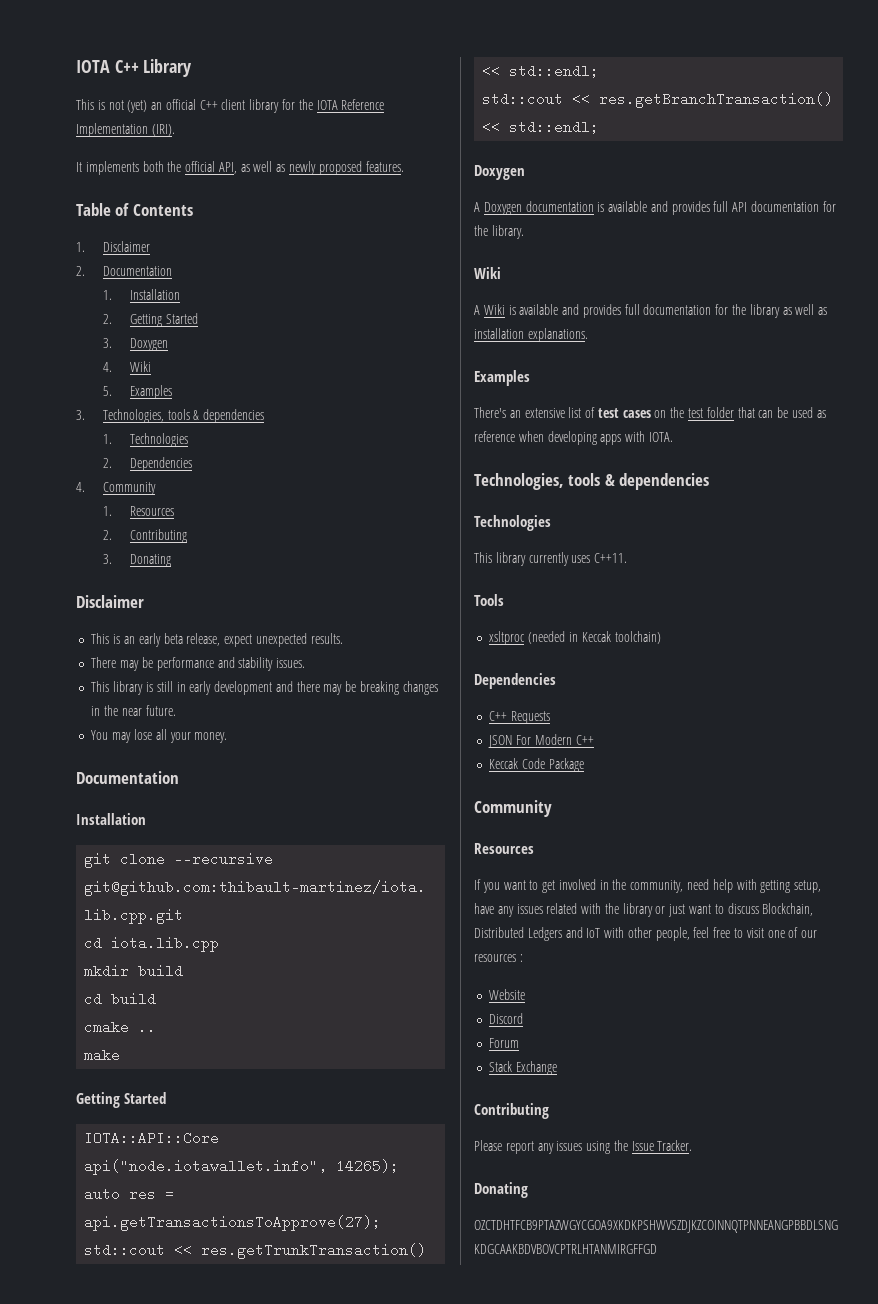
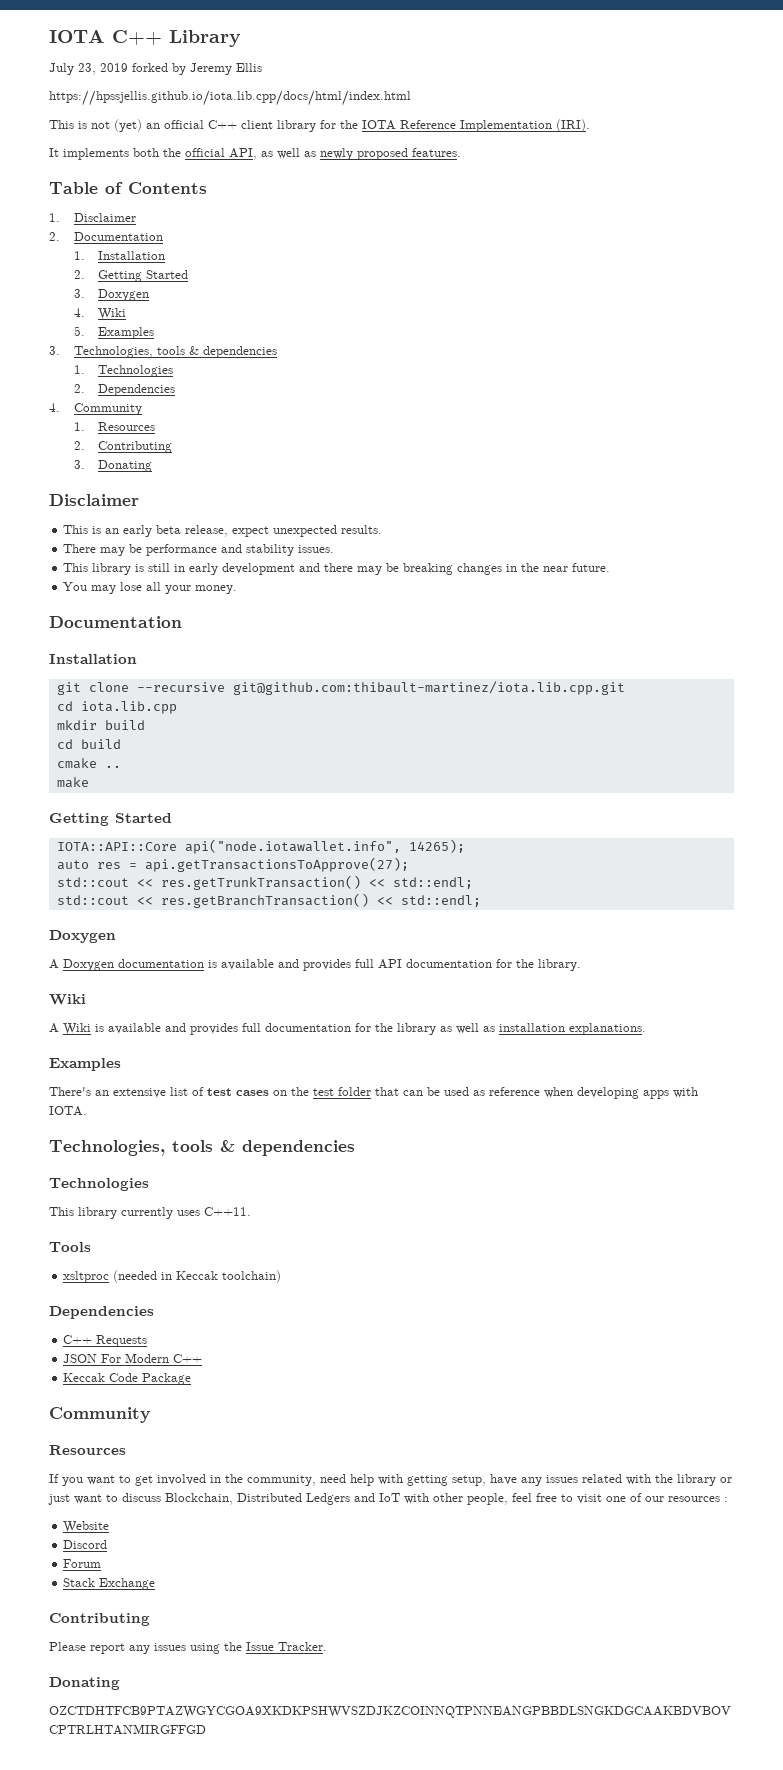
(193, 68) none -> [49,63,262,75] [49,90,411,106] // July 23, 2019 forked by Jeremy Ellis // https://hpssjellis.github.io/iota.lib.cpp/docs/html/index.html

